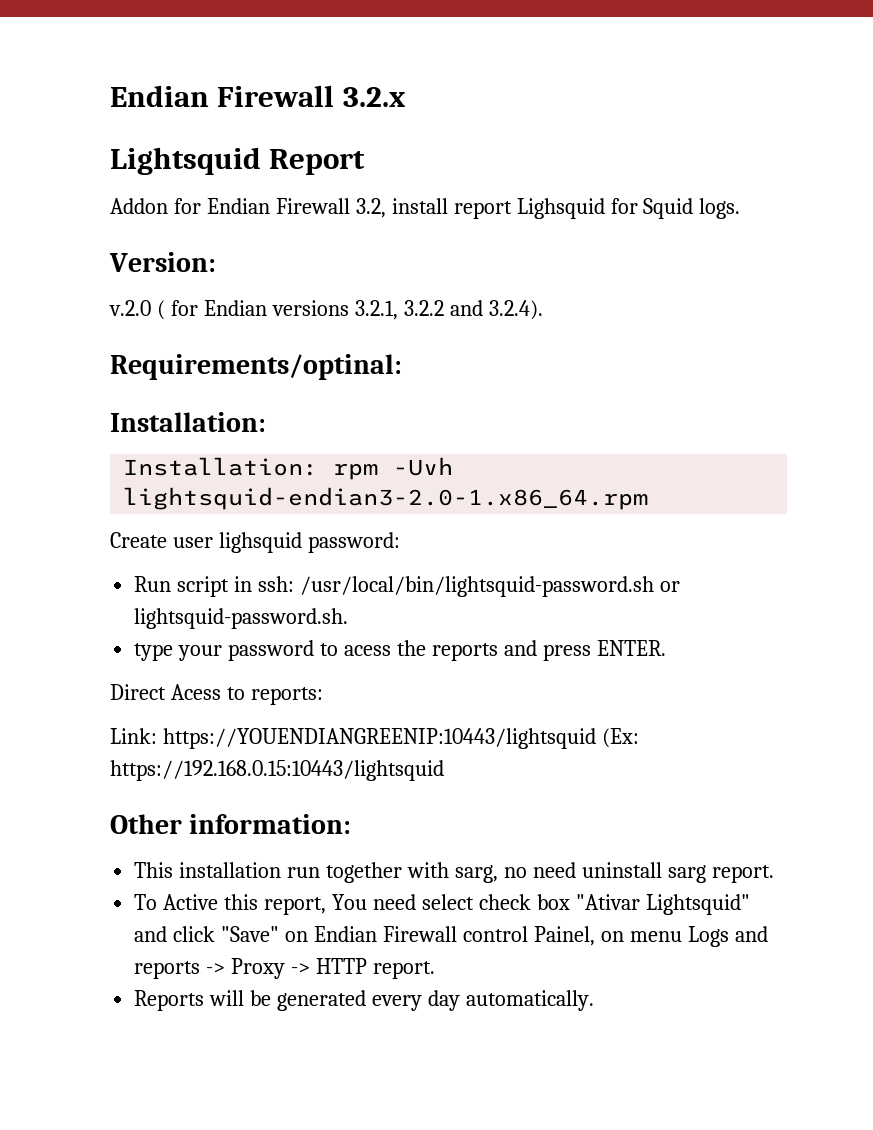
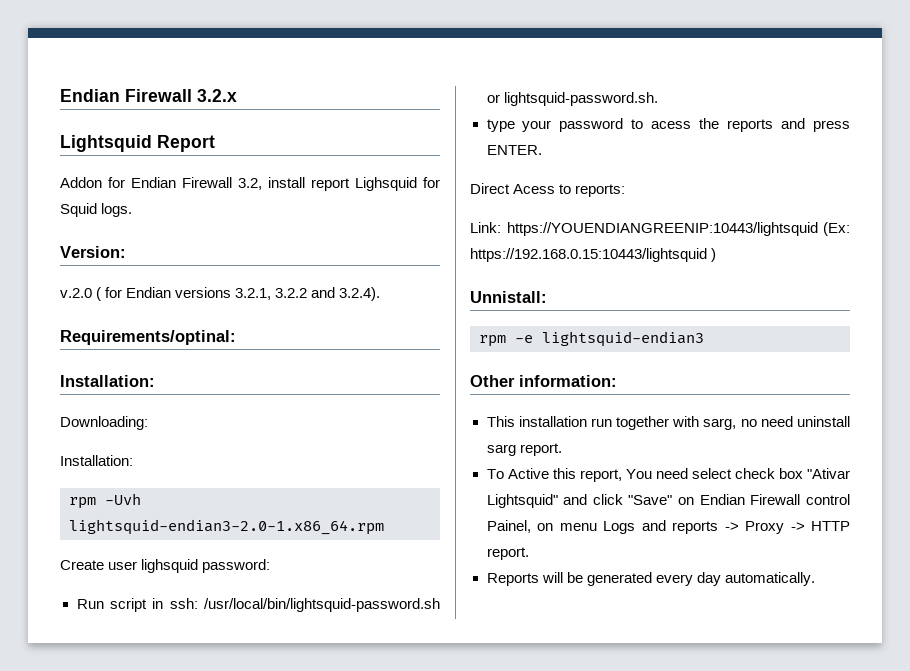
[123,457,319,476] // Installation: -> [60,416,148,430] [60,455,133,466] // Downloading: // Installation: //
(444, 770) none -> [711,248,717,262] [470,291,547,303] [479,331,704,347] ) // Unnistall: // rpm -e lightsquid-endian3

